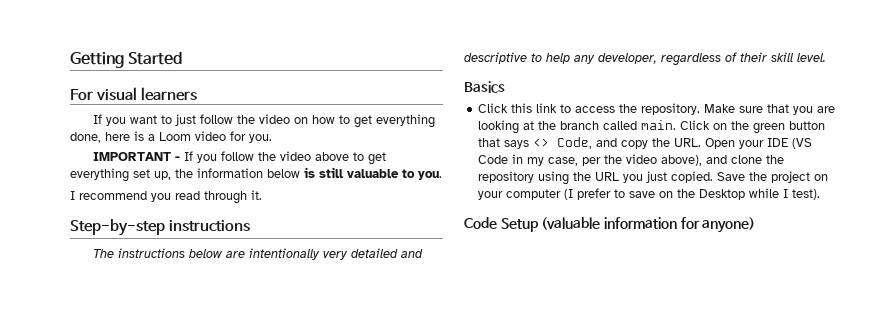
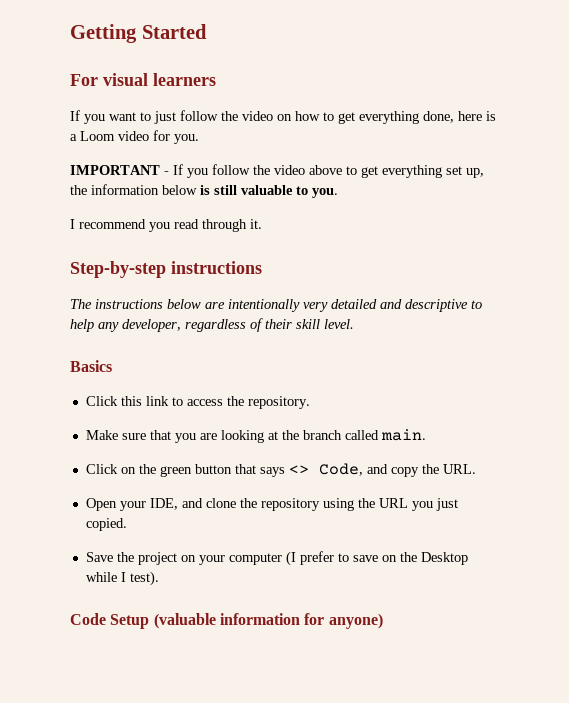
(701, 109) none -> (310, 402) //
(677, 125) none -> (426, 435) //
(702, 142) none -> (476, 469) //
[767,138,813,149] [478,154,703,166] IDE (VS Code in my case, per the video above), -> [149,498,178,510] IDE,
(714, 177) none -> (127, 524) //

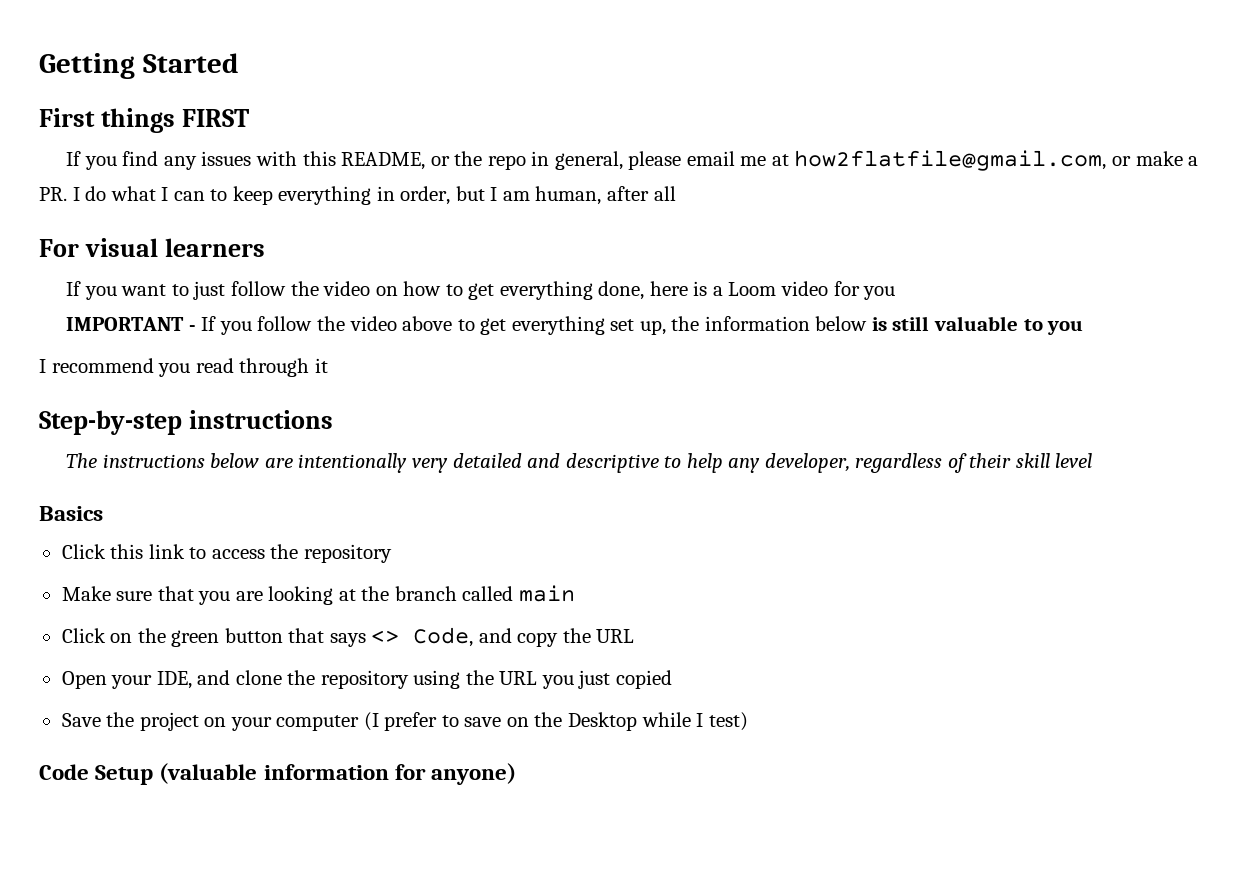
(207, 31) none -> [39,108,249,133] [66,150,1199,171] [39,186,676,205] // First things FIRST // If you find any issues with this README, or the repo in general, please email me at how2flatfile@gmail.com, or make a PR. I do what I can to keep everything in order, but I am human, after all
[174,134,199,144] you. -> [863,286,896,300] you
[312,188,338,198] you. -> [1047,320,1084,335] you
[250,219,262,229] it. -> [314,358,328,373] it
[324,319,354,329] level. -> [1055,453,1093,468] level
[247,396,310,409] repository. -> [303,544,392,563] repository
[380,429,426,441] main. -> [518,585,575,602] main
[442,464,476,474] URL. -> [596,629,635,643] URL
[85,518,127,531] copied. -> [615,670,672,689] copied
[129,571,159,586] test). -> [708,712,748,731] test)

